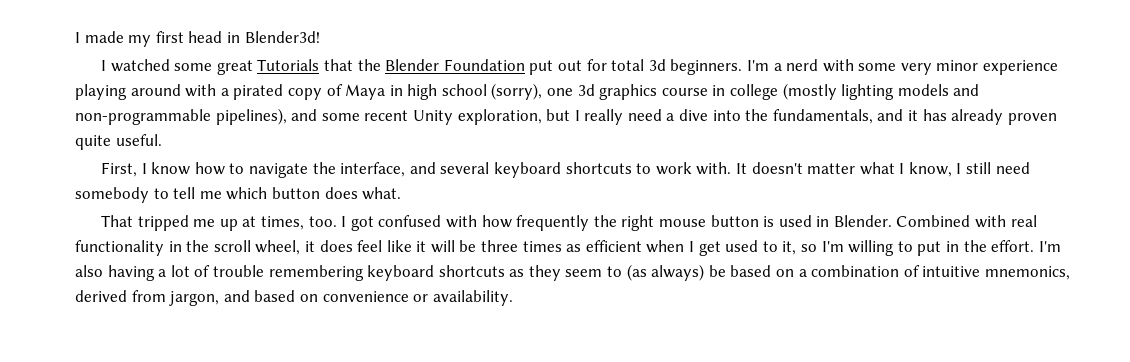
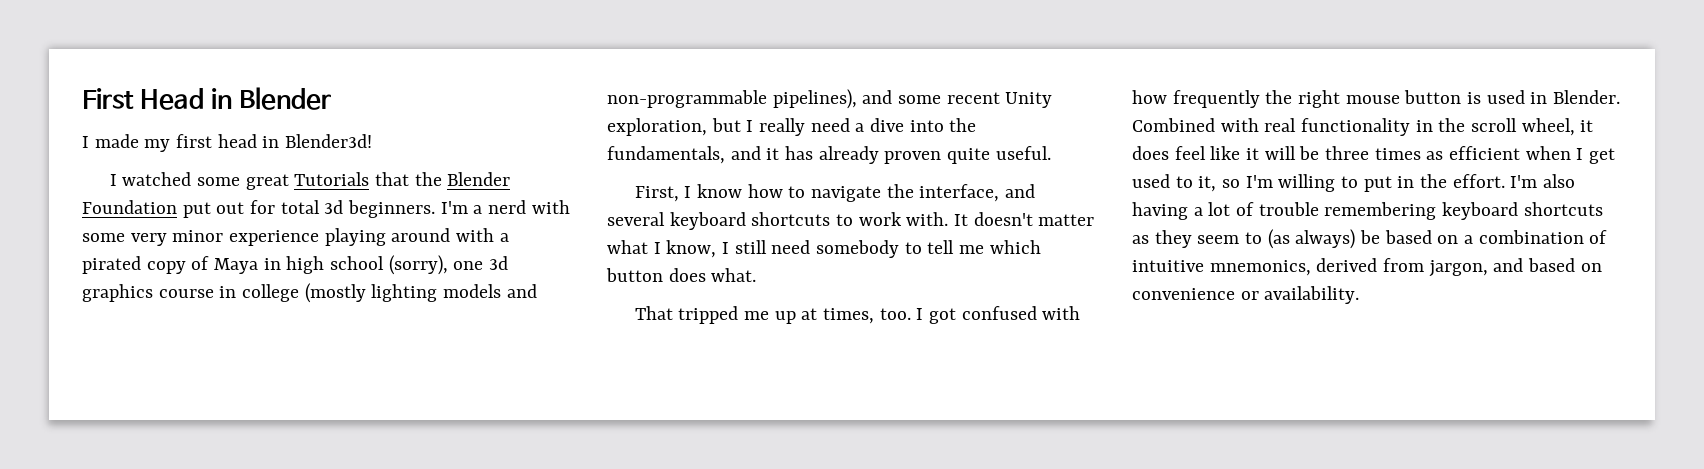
(75, 37) none -> [82,87,332,110] First Head in Blender //

